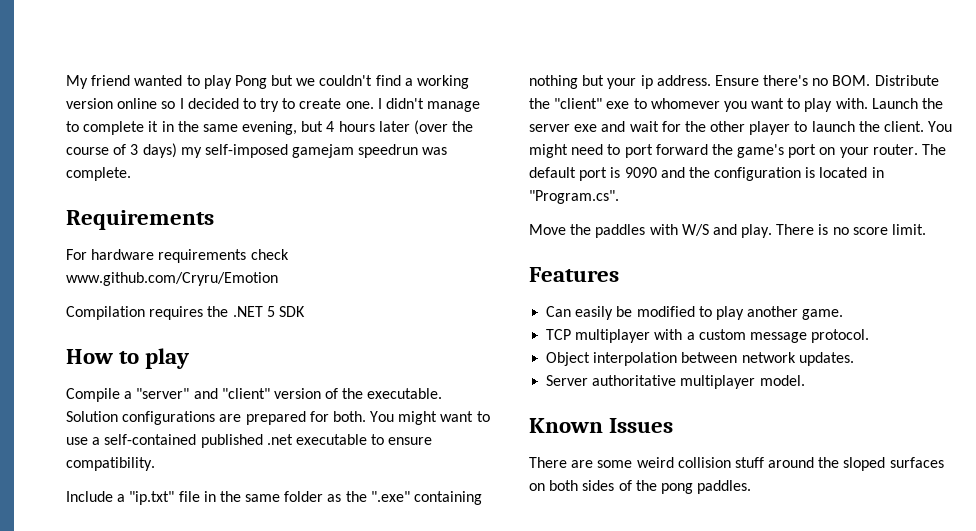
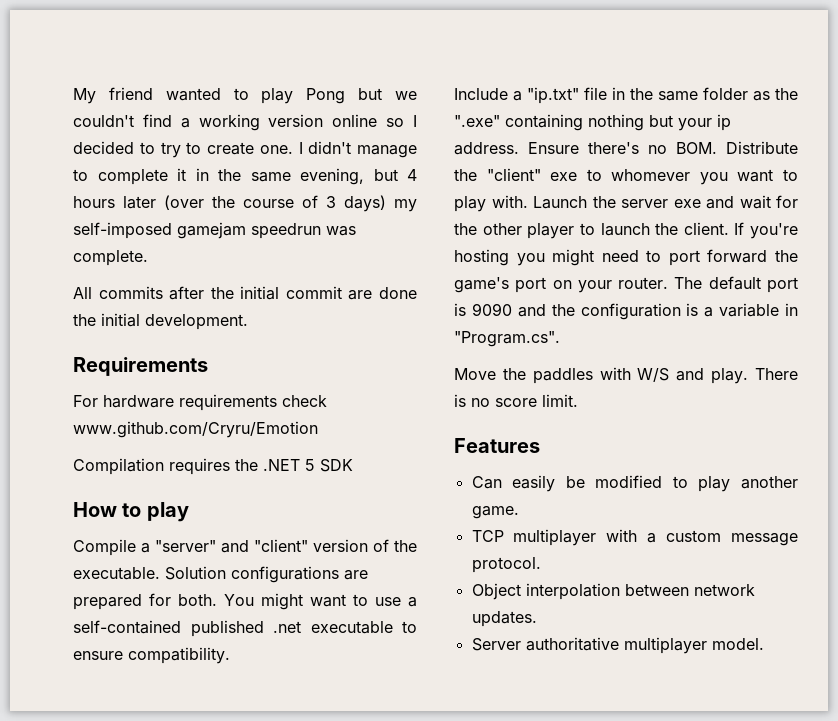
(131, 174) none -> [73,286,417,300] [73,313,248,330] // All commits after the initial commit are done the initial development.
[928,121,953,132] You -> [734,222,798,239] [454,249,545,266] If you're hosting you
[819,167,868,178] located -> [704,303,780,317] a variable
[529,418,674,433] [529,457,944,471] [529,480,752,494] // Known Issues // There are some weird collision stuff around the sloped surfaces on both sides of the pong paddles. -> (764, 644) none

